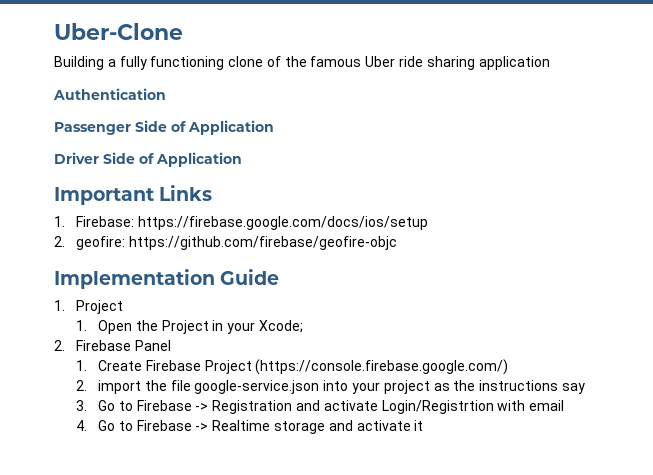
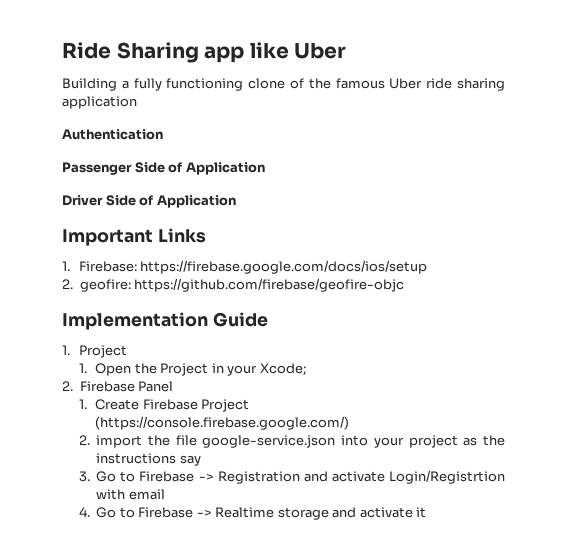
[54,23,183,40] Uber-Clone -> [62,42,347,63] Ride Sharing app like Uber

